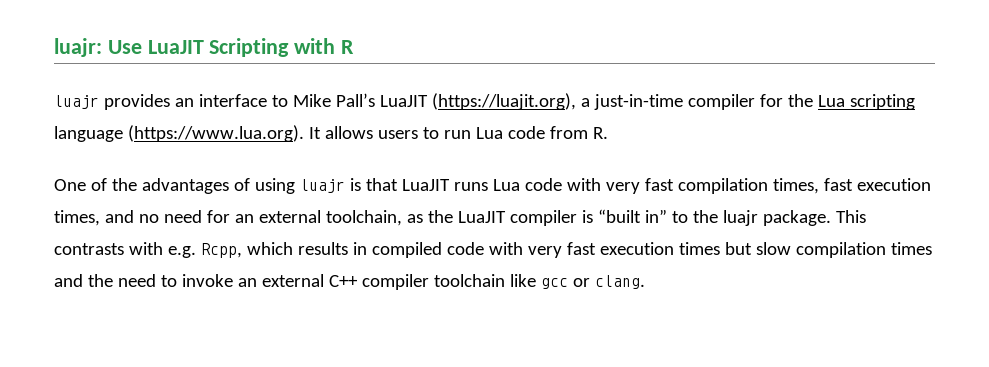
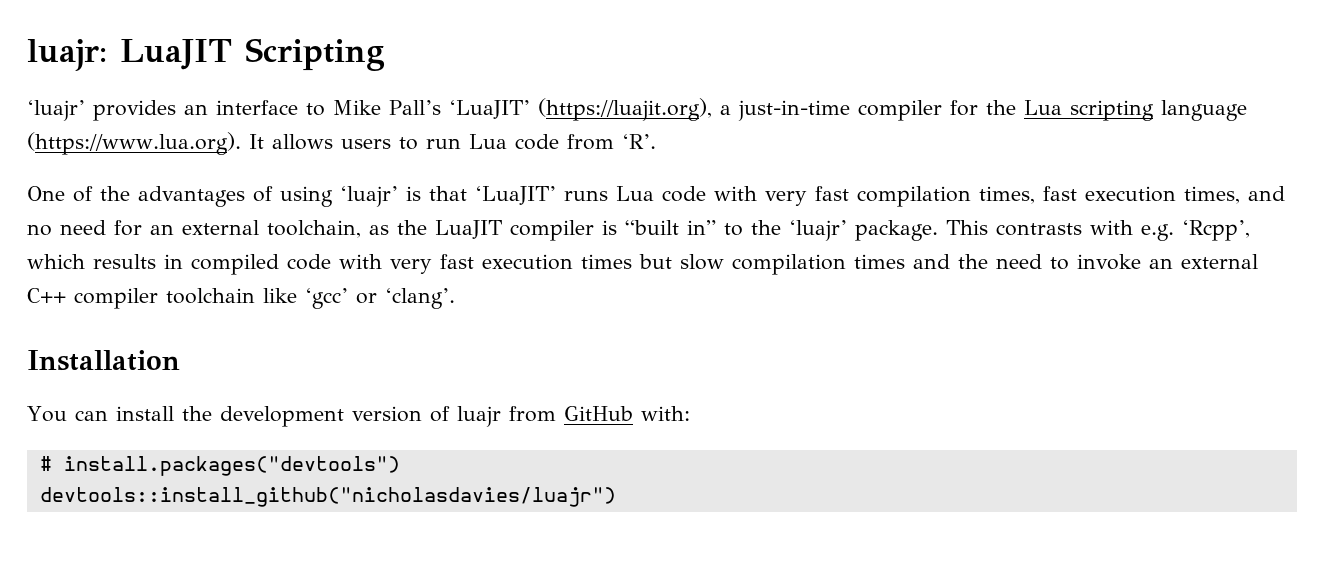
[107,40,142,54] Use -> (107, 55) none
[294,38,355,54] [54,95,99,109] with R // luajr -> [27,100,85,121] // ‘luajr’
[379,95,428,107] LuaJIT -> [448,100,530,119] ‘LuaJIT’
[592,127,608,139] R. -> [621,134,656,149] ‘R’.
[299,179,345,193] luajr -> [340,186,398,207] ‘luajr’
[401,179,450,191] LuaJIT -> [475,186,556,205] ‘LuaJIT’
[722,210,758,226] luajr -> [789,220,847,241] ‘luajr’
[200,243,242,258] Rcpp, -> [1182,220,1250,241] ‘Rcpp’,
[540,275,645,289] gcc or clang. -> [305,288,455,309] [27,350,180,371] [27,406,690,427] [39,456,400,476] [39,487,616,507] ‘gcc’ or ‘clang’. // Installation // You can install the development version of luajr from GitHub with: // # install.packages("devtools") // devtools::install_github("nicholasdavies/luajr")

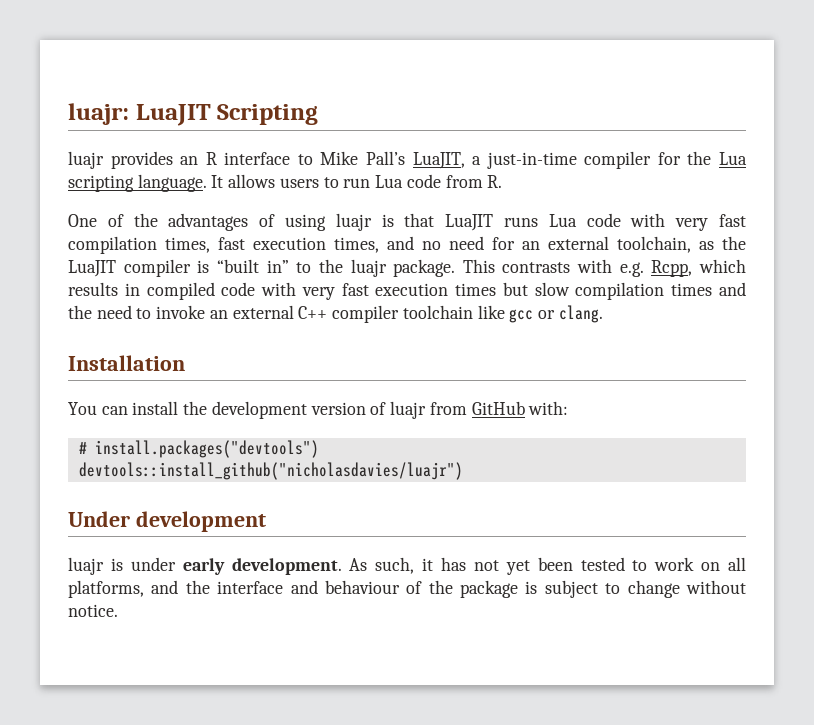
[27,100,85,121] ‘luajr’ -> [68,151,104,169] luajr
(208, 109) none -> [205,152,217,165] R
[448,98,712,121] ‘LuaJIT’ (https://luajit.org), -> [412,152,465,169] LuaJIT,
[1160,100,1247,121] [27,132,241,155] language (https://www.lua.org). -> [137,174,207,192] language.
[621,134,656,149] ‘R’. -> [487,175,503,188] R.
[340,186,398,207] ‘luajr’ -> [335,213,372,231] luajr
[475,186,556,205] ‘LuaJIT’ -> [445,214,494,231] LuaJIT
[789,220,847,241] ‘luajr’ -> [350,259,387,277] luajr
[1182,220,1250,241] ‘Rcpp’, -> [651,260,693,277] Rcpp,
[305,288,455,309] ‘gcc’ or ‘clang’. -> [509,305,603,323] gcc or clang.
(616, 497) none -> [68,511,266,532] [68,557,746,575] [68,580,747,598] [68,604,118,617] // Under development // luajr is under early development. As such, it has not yet been tested to work on all platforms, and the interface and behaviour of the package is subject to change without notice.

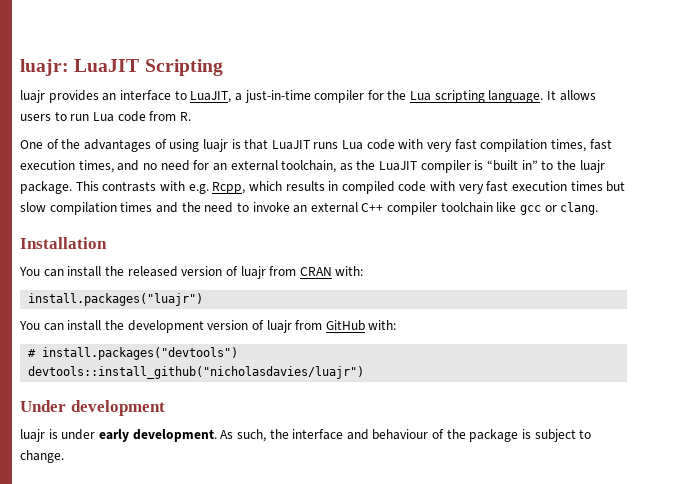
[205,152,217,165] R -> (117, 97) none
[320,151,405,165] Mike Pall’s -> (187, 95) none
(185, 363) none -> [19,266,364,279] [28,293,204,306] // You can install the released version of luajr from CRAN with: // install.packages("luajr")
[422,557,746,575] [68,580,179,598] it has not yet been tested to work on all platforms, and -> (266, 435) none
[627,580,747,598] [68,604,118,617] change without notice. -> [20,450,64,463] change.

